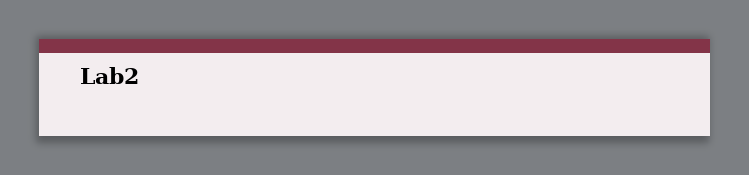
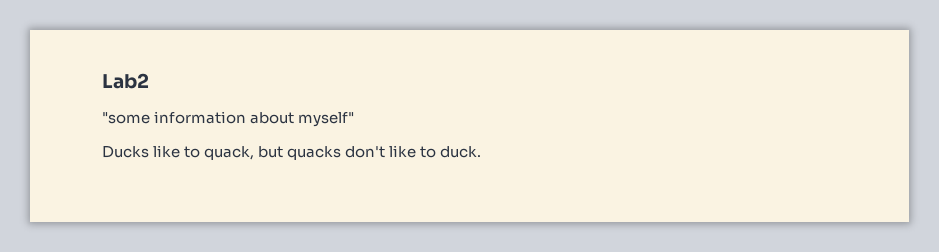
(139, 75) none -> [102,111,355,127] [102,145,482,160] // "some information about myself" // Ducks like to quack, but quacks don't like to duck.

